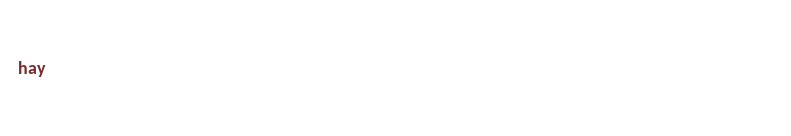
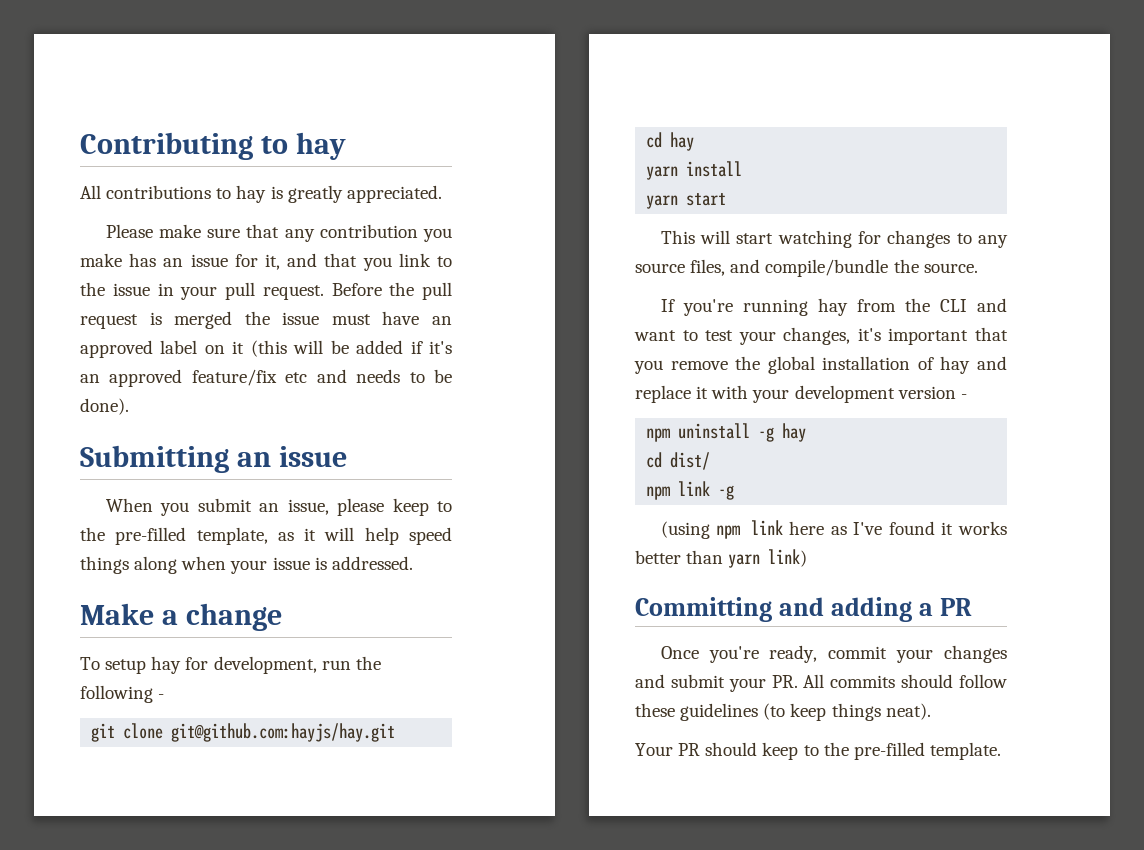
[18,61,46,77] hay -> [80,132,346,160] [80,185,442,203] [105,224,452,242] [80,253,452,271] [80,282,452,300] [80,311,452,329] [80,340,453,358] [80,369,452,387] [80,398,129,415] [80,445,347,473] [105,498,452,516] [80,527,452,545] [80,556,413,574] [80,603,282,631] [80,656,381,674] [80,685,165,703] [91,723,396,742] [646,132,695,151] [646,161,743,180] [646,193,727,209] [660,230,1008,248] [635,259,978,277] [660,298,1007,316] [634,327,1008,345] [634,356,1007,374] [635,385,967,403] [646,423,807,442] [646,452,711,470] [646,481,735,500] [660,520,1007,539] [635,549,808,568] [635,597,972,622] [660,645,1007,663] [635,674,1007,692] [635,703,931,721] [635,742,1001,760] Contributing to hay // All contributions to hay is greatly appreciated. // Please make sure that any contribution you make has an issue for it, and that you link to the issue in your pull request. Before the pull request is merged the issue must have an approved label on it (this will be added if it's an approved feature/fix etc and needs to be done). // Submitting an issue // When you submit an issue, please keep to the pre-filled template, as it will help speed things along when your issue is addressed. // Make a change // To setup hay for development, run the following - // git clone git@github.com:hayjs/hay.git // cd hay // yarn install // yarn start // This will start watching for changes to any source files, and compile/bundle the source. // If you're running hay from the CLI and want to test your changes, it's important that you remove the global installation of hay and replace it with your development version - // npm uninstall -g hay // cd dist/ // npm link -g // (using npm link here as I've found it works better than yarn link) // Committing and adding a PR // Once you're ready, commit your changes and submit your PR. All commits should follow these guidelines (to keep things neat). // Your PR should keep to the pre-filled template.

